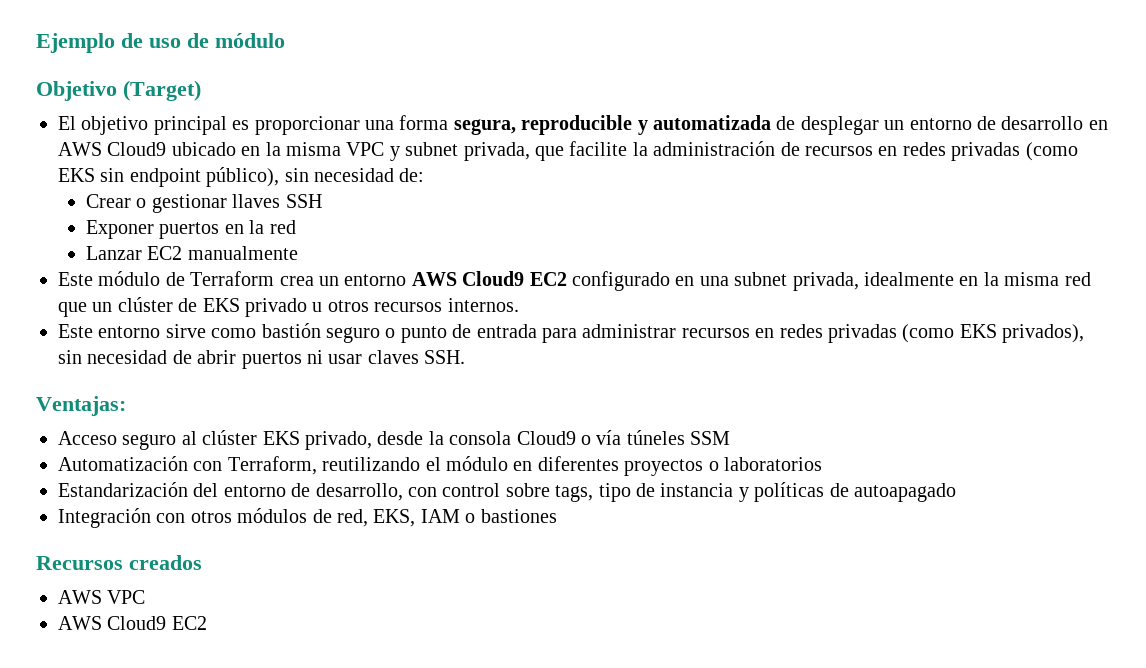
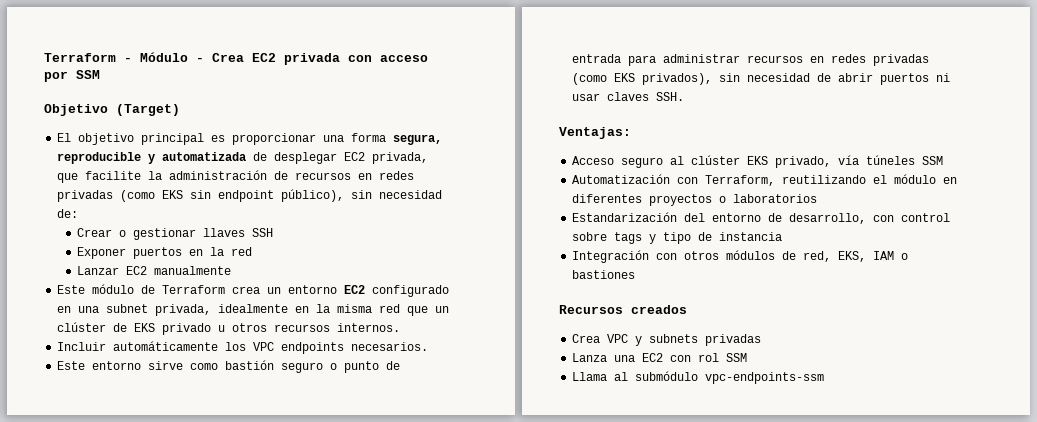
[36,33,285,53] Ejemplo de uso de módulo -> [44,52,428,65] [44,70,100,82] Terraform - Módulo - Crea EC2 privada con acceso por SSM
[884,116,1108,130] [58,142,459,161] un entorno de desarrollo en AWS Cloud9 ubicado en la misma VPC y subnet -> [344,152,366,161] EC2
[411,271,525,286] AWS Cloud9 -> (338, 289) none
(519, 305) none -> [57,341,429,354] // Incluir automáticamente los VPC endpoints necesarios.
[377,431,591,445] desde la consola Cloud9 o -> (832, 162) none
[555,485,594,502] tags, -> [614,232,657,244] tags y
[738,482,956,502] y políticas de autoapagado -> (783, 236) none
[58,590,146,604] [58,616,207,630] AWS VPC // AWS Cloud9 EC2 -> [572,334,762,346] [572,353,748,362] [572,371,825,384] Crea VPC y subnets privadas // Lanza una EC2 con rol SSM // Llama al submódulo vpc-endpoints-ssm

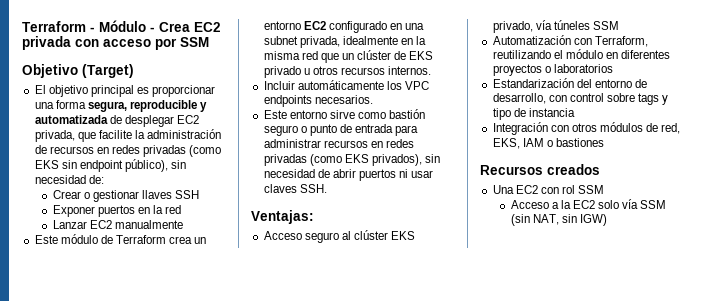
[572,334,762,346] [572,353,748,362] [572,371,825,384] Crea VPC y subnets privadas // Lanza una EC2 con rol SSM // Llama al submódulo vpc-endpoints-ssm -> [492,185,605,194] [510,199,667,209] [510,214,608,226] Una EC2 con rol SSM // Acceso a la EC2 solo vía SSM (sin NAT, sin IGW)

